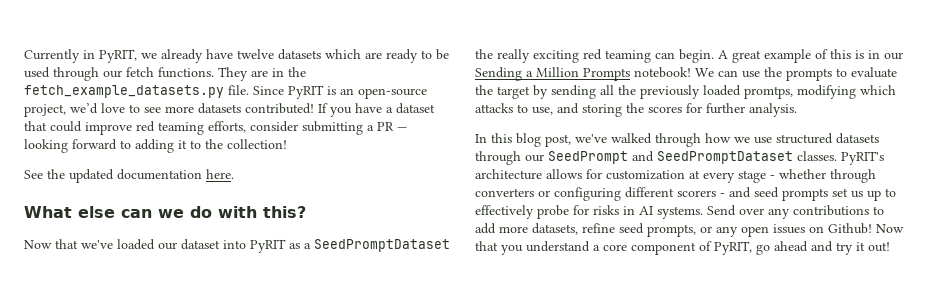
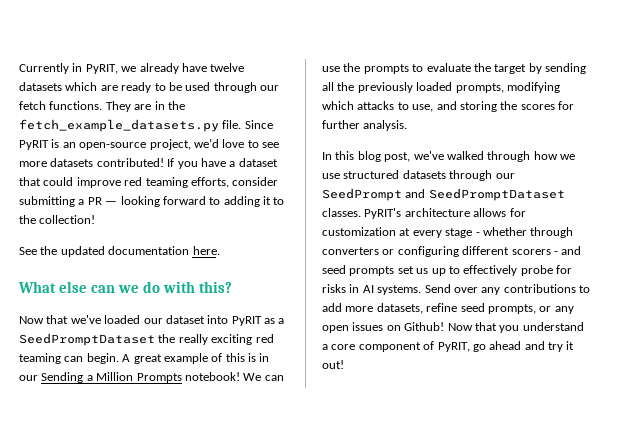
[744,86,793,99] promtps, -> [455,83,504,93] prompts,

